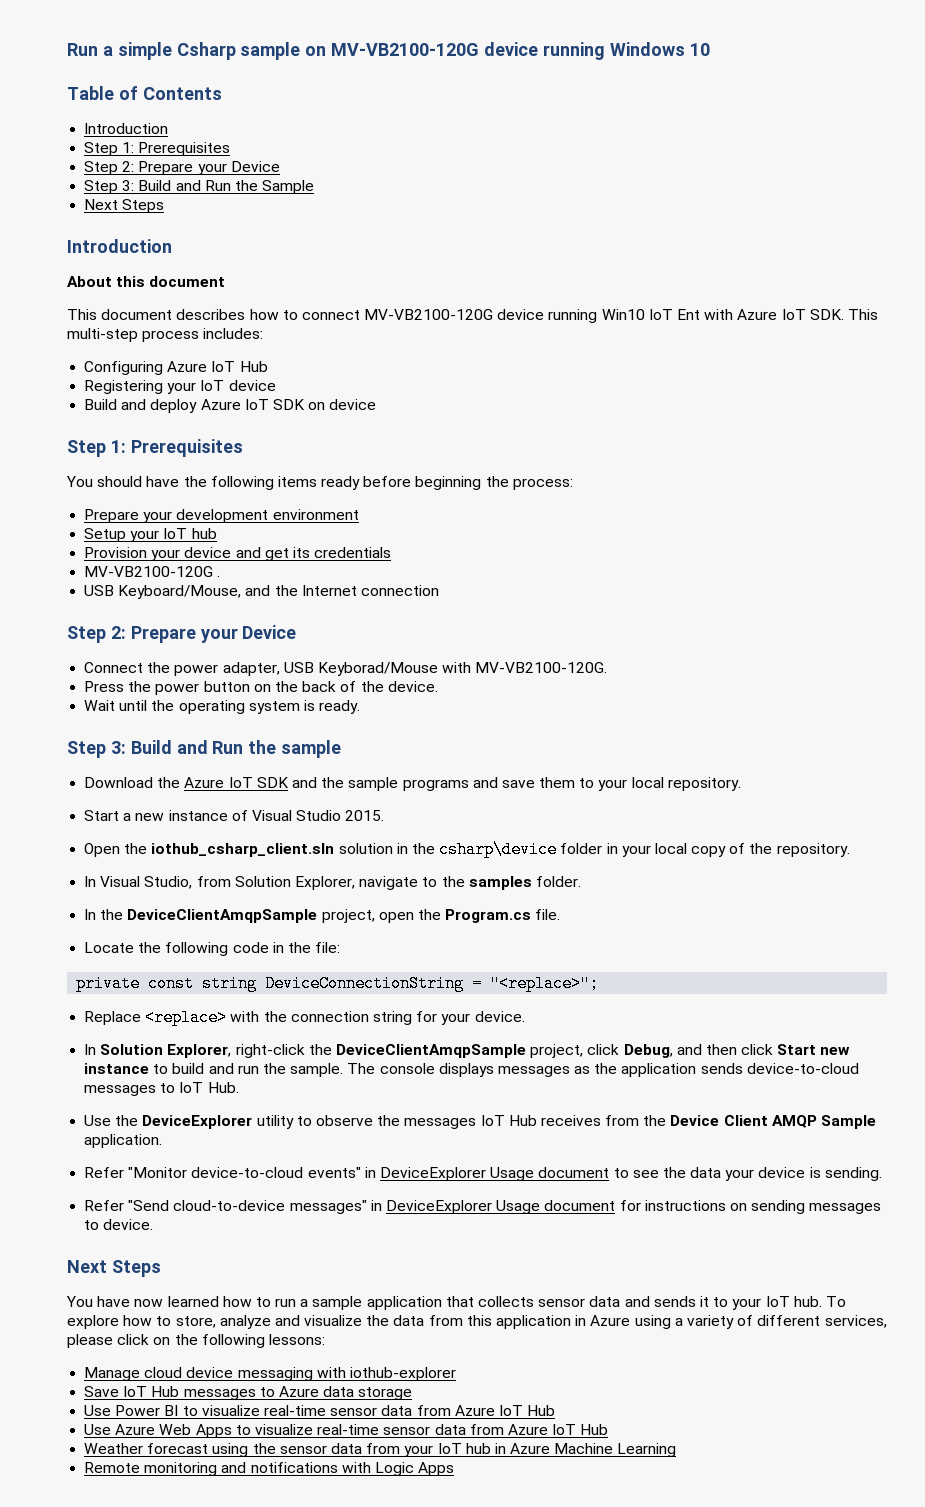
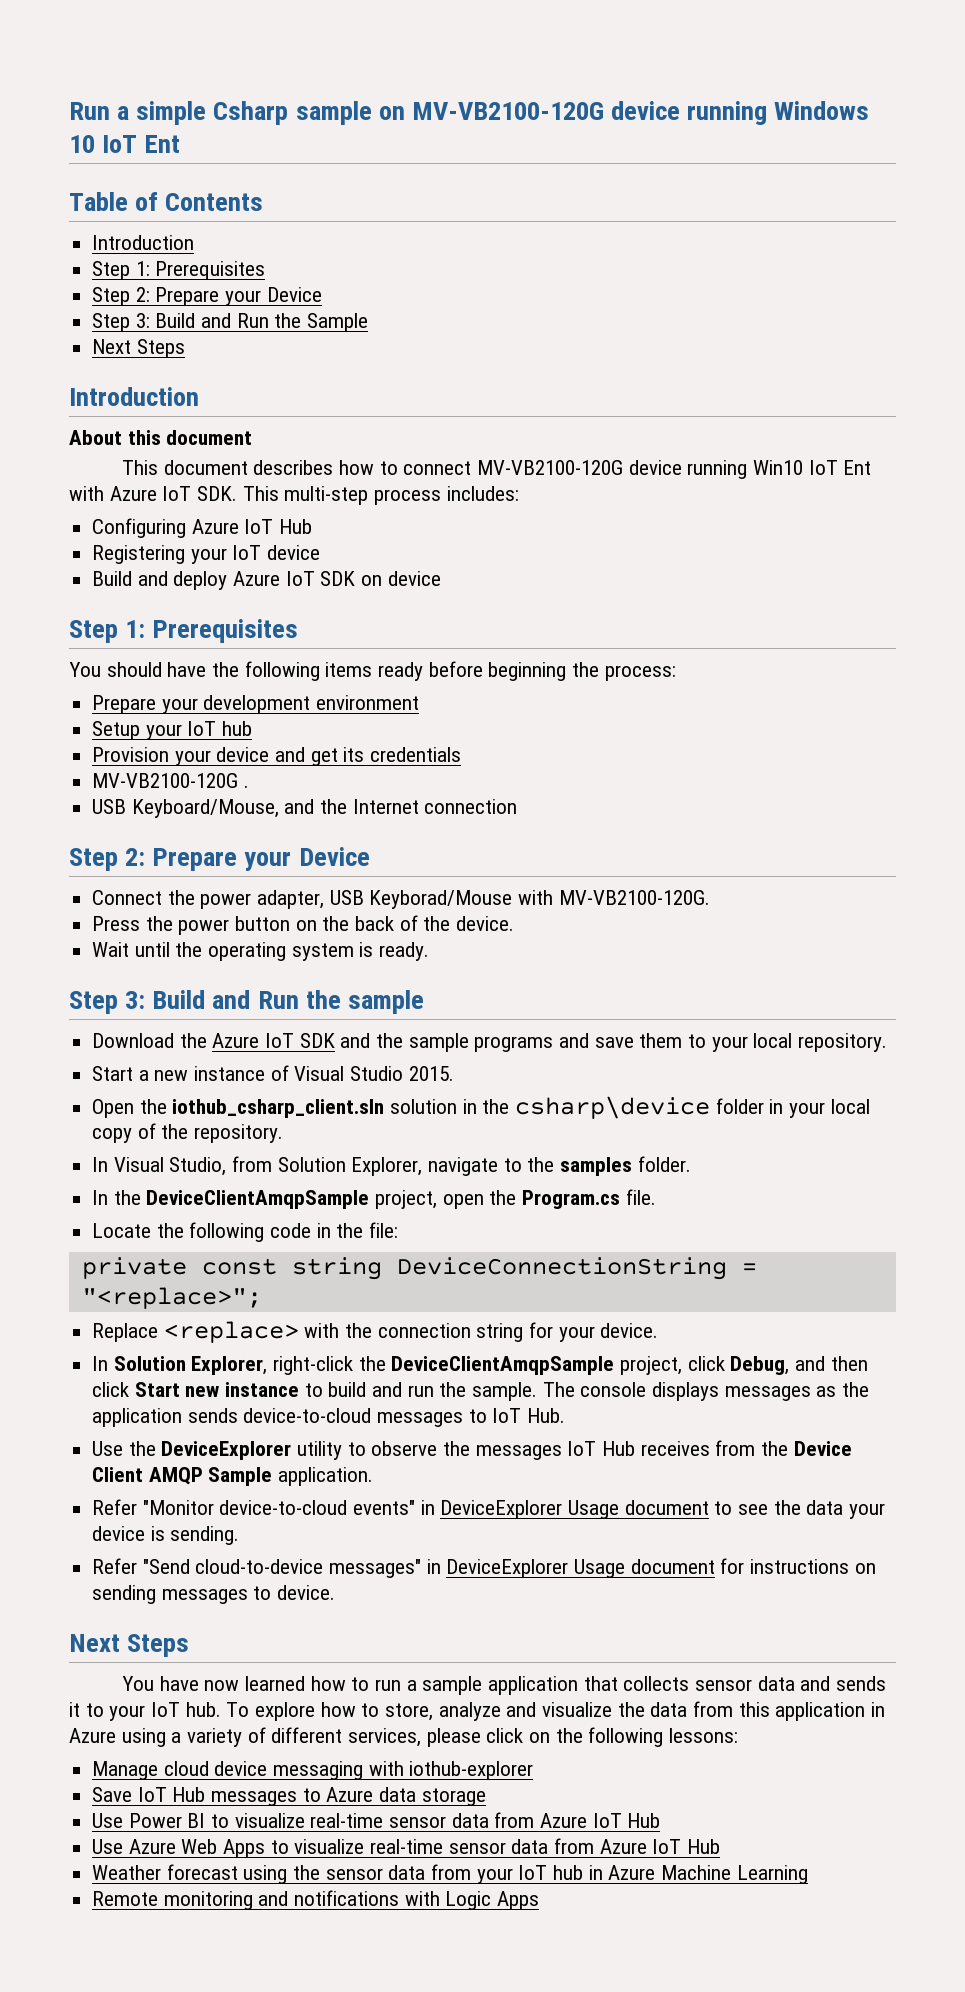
(710, 49) none -> [102,135,181,153] IoT Ent

